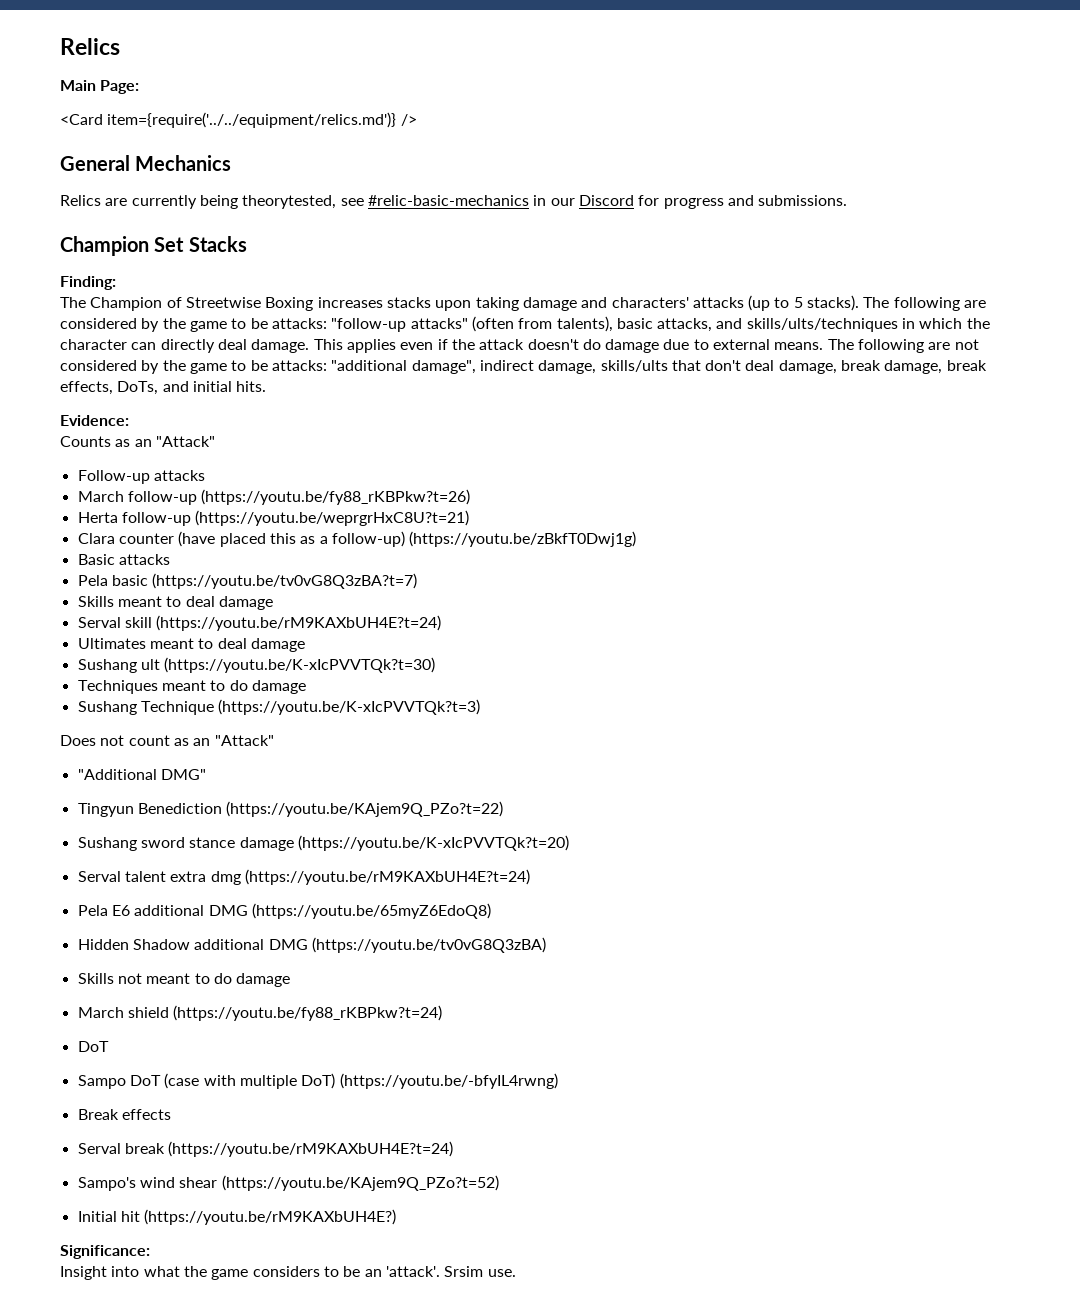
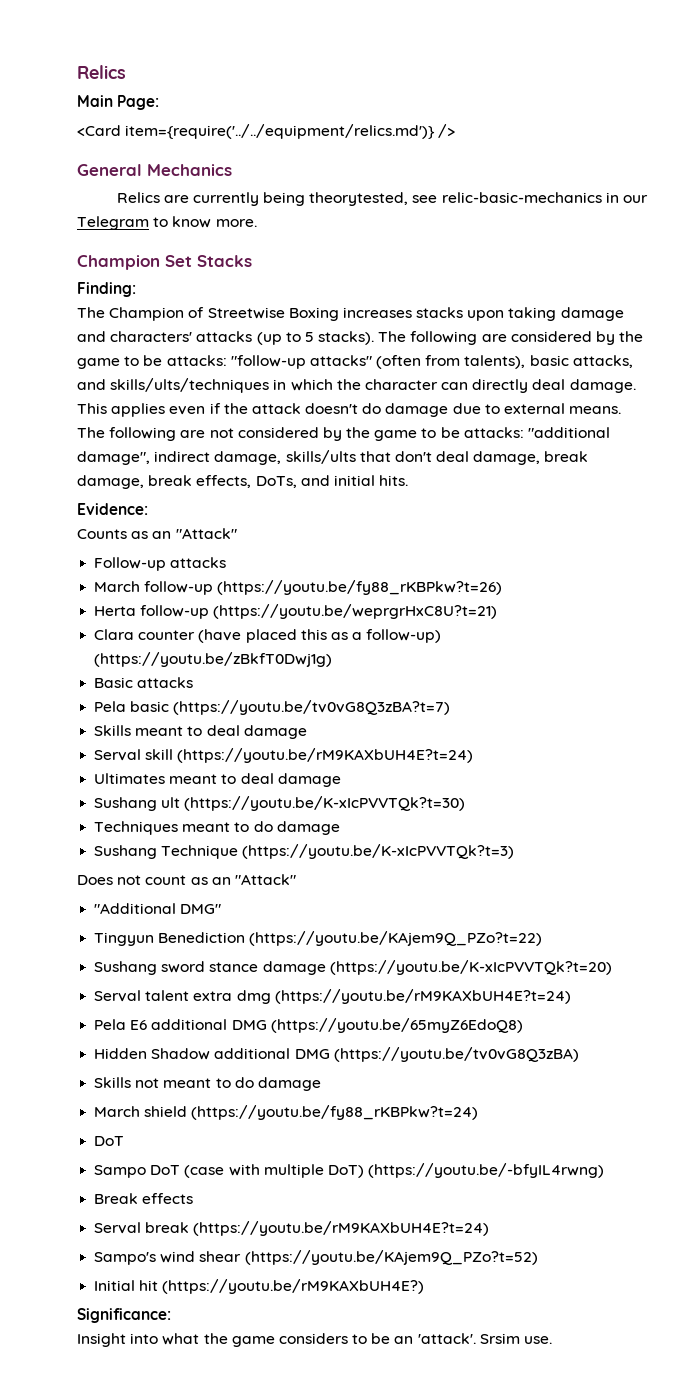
[367,195,529,206] #relic-basic-mechanics -> [441,192,602,203] relic-basic-mechanics
[578,195,848,209] Discord for progress and submissions. -> [77,216,257,230] Telegram to know more.

